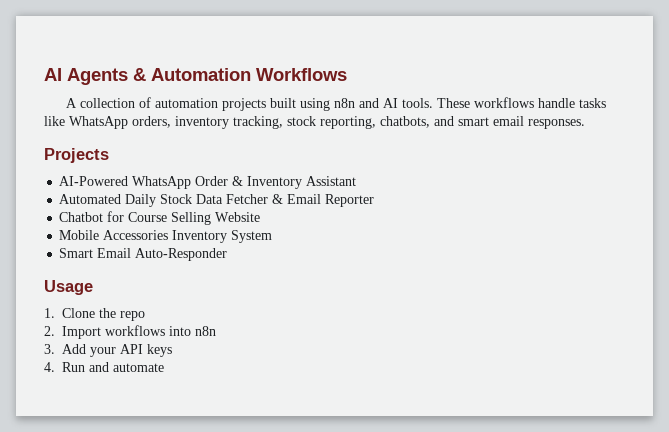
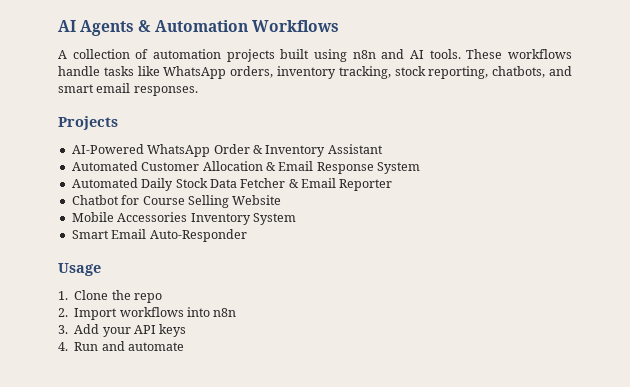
(357, 181) none -> [71,161,420,174] // Automated Customer Allocation & Email Response System

